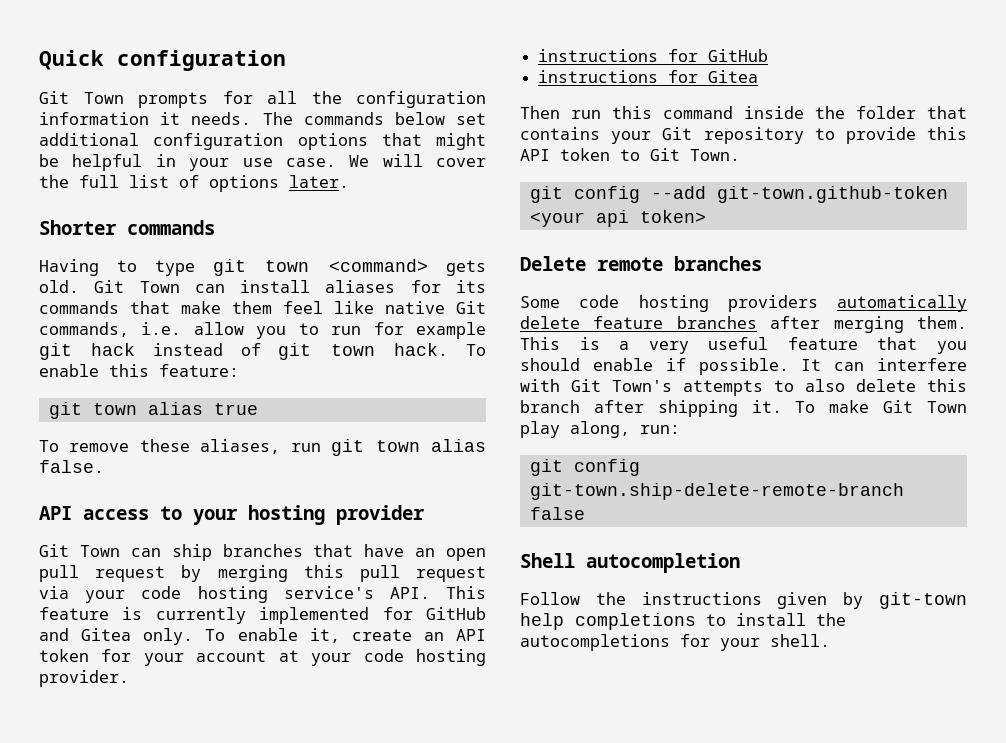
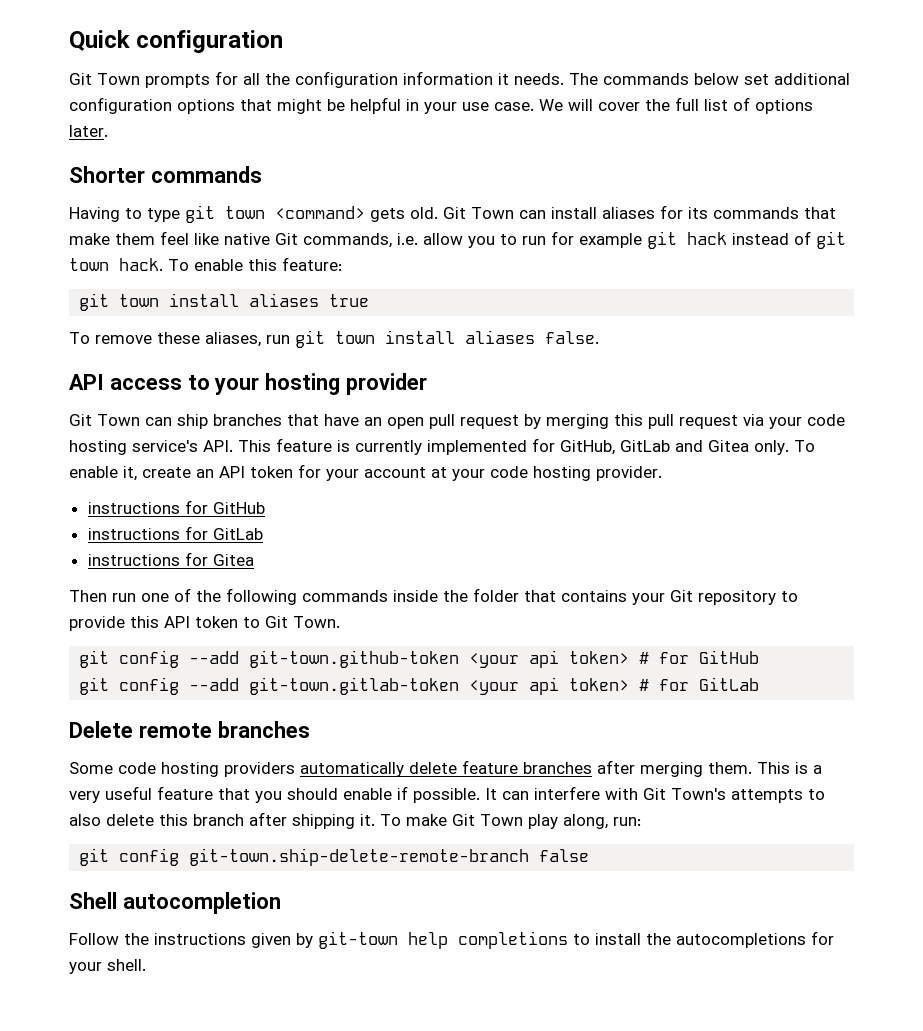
[147,402,203,415] alias -> [169,293,320,307] install aliases
[430,439,486,452] alias -> [385,330,535,344] install aliases
[426,607,486,620] GitHub -> [560,440,670,455] GitHub, GitLab
(769, 55) none -> [87,526,263,540] // instructions for GitLab
[612,106,733,119] this command -> [141,588,388,605] one of the following commands
(706, 216) none -> [639,650,760,664] [79,677,760,695] # for GitHub // git config --add git-town.gitlab-token <your api token> # for GitLab

